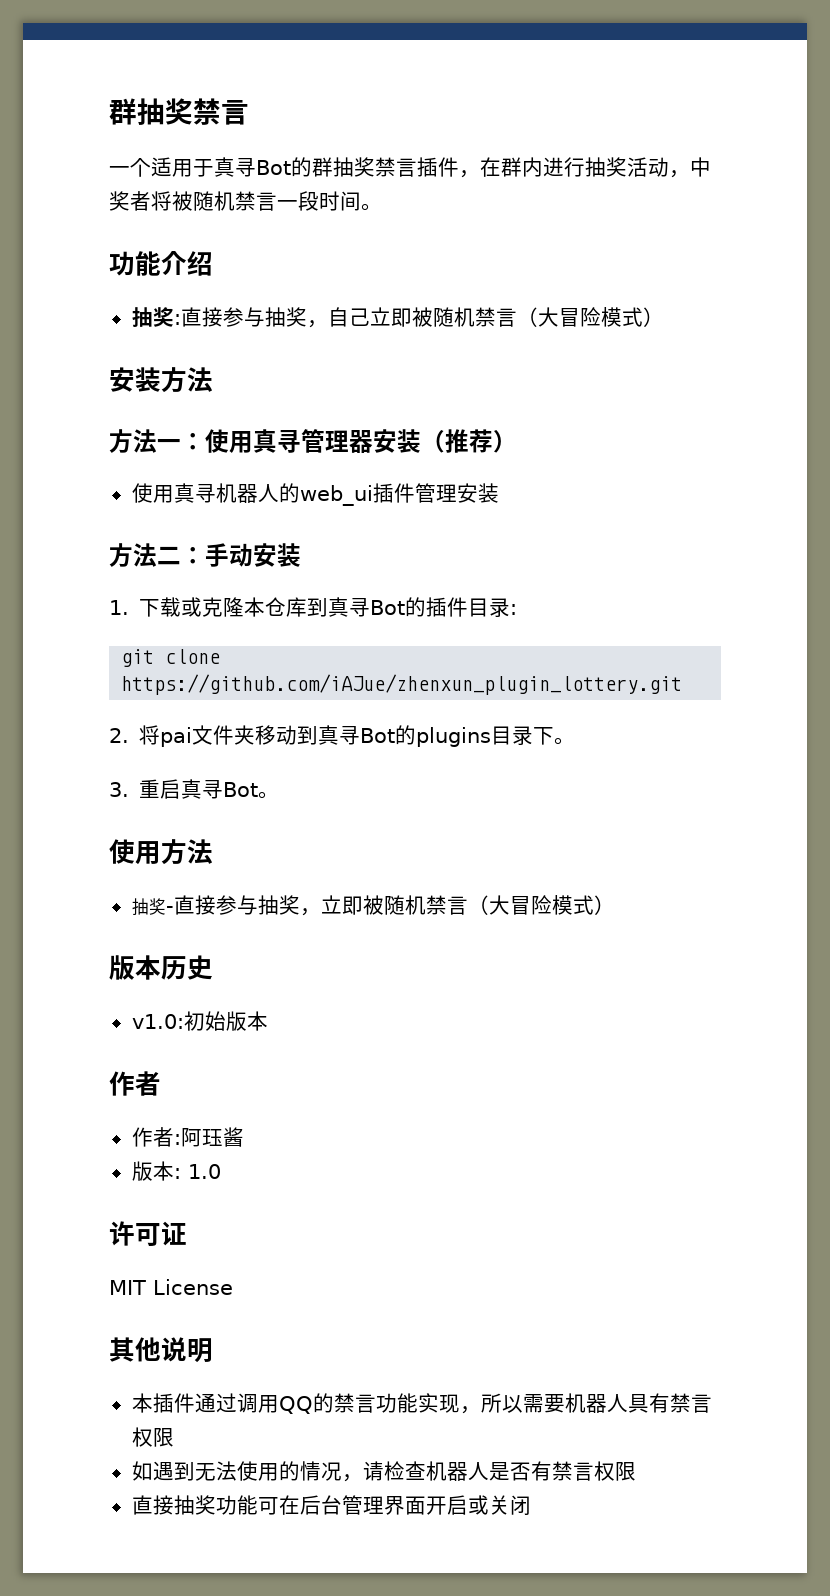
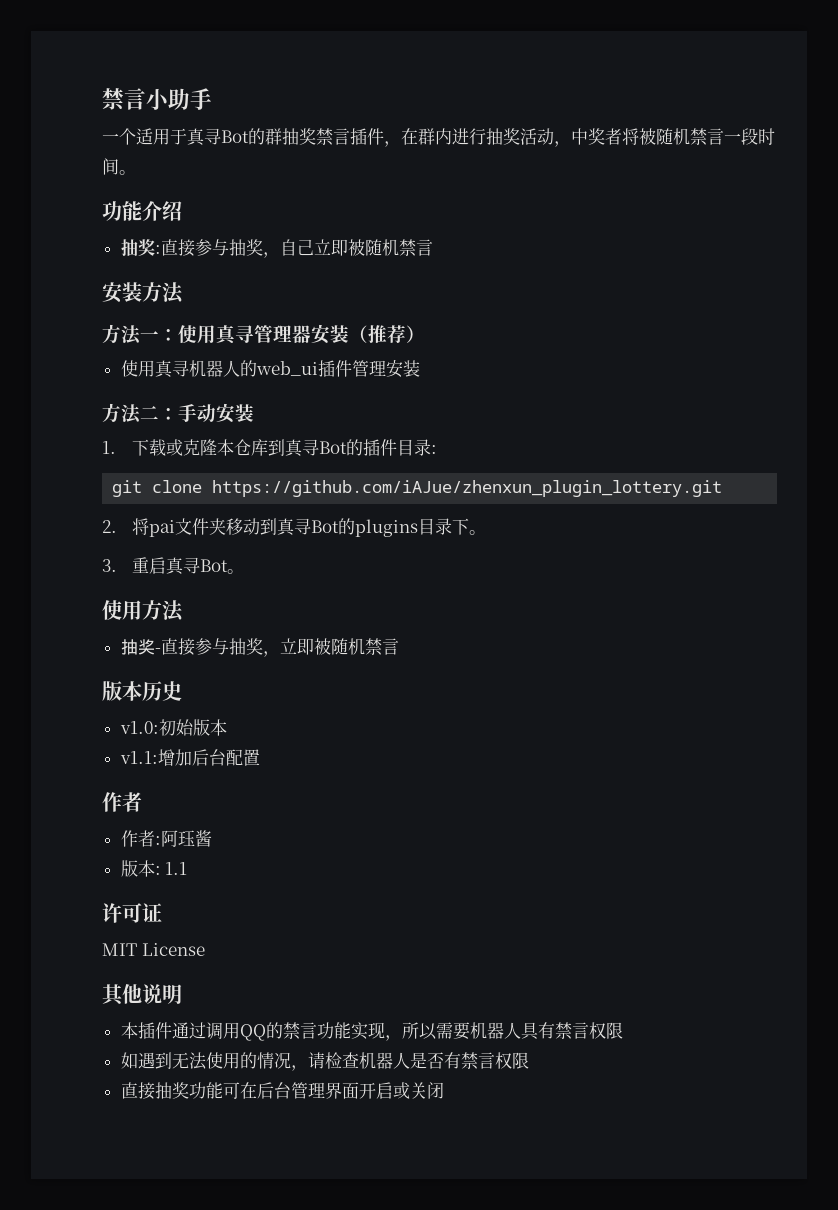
[109,98,249,125] 群抽奖禁言 -> [102,88,212,111] 禁言小助手
[516,307,664,327] （大冒险模式） -> (433, 247) none
[467,895,615,915] （大冒险模式） -> (399, 646) none
(268, 1021) none -> [119,749,260,766] // v1.1:增加后台配置
[187,1164,221,1179] 1.0 -> [165,862,188,875] 1.1

